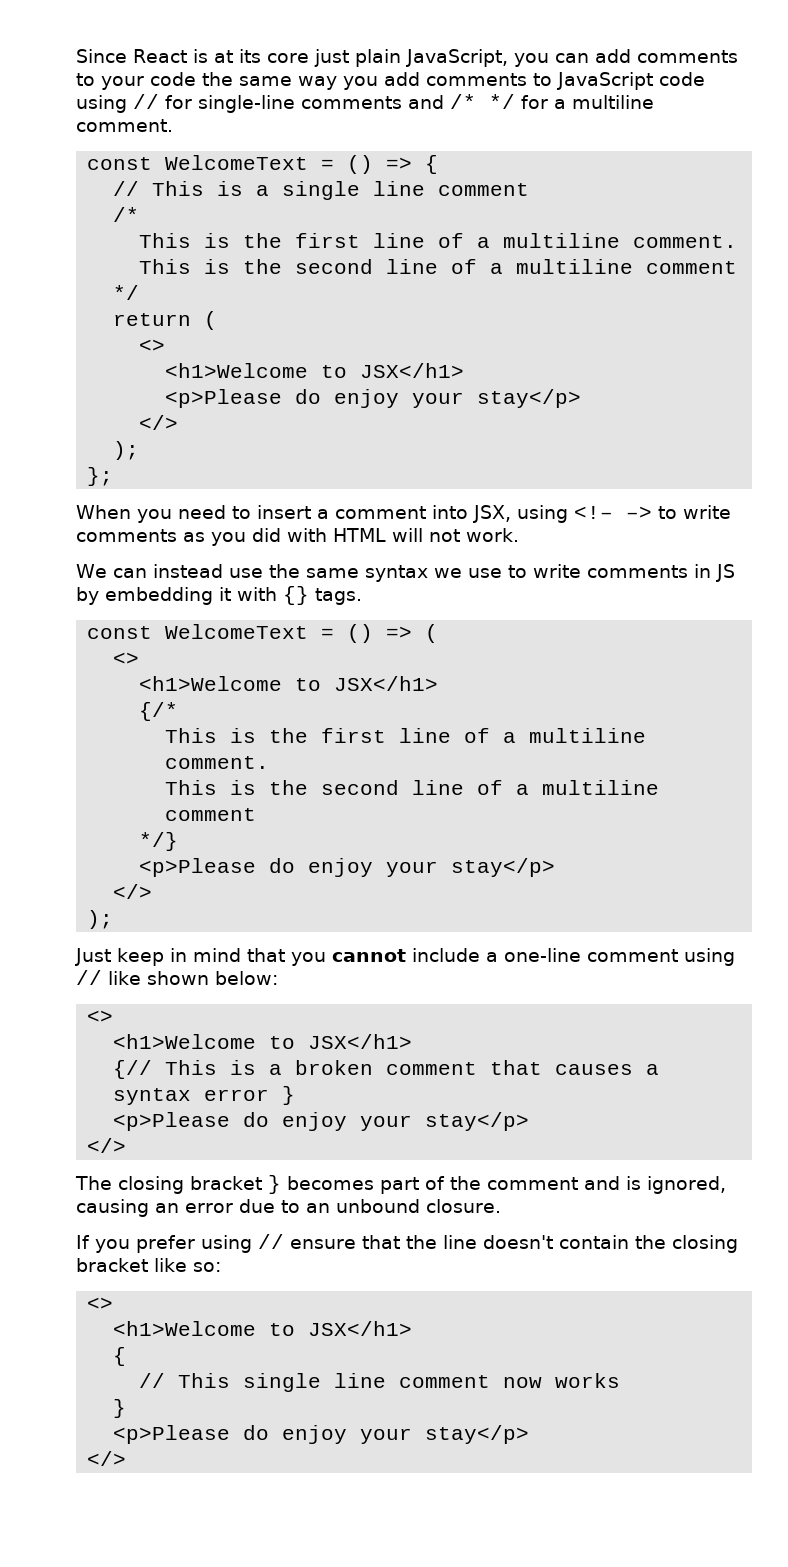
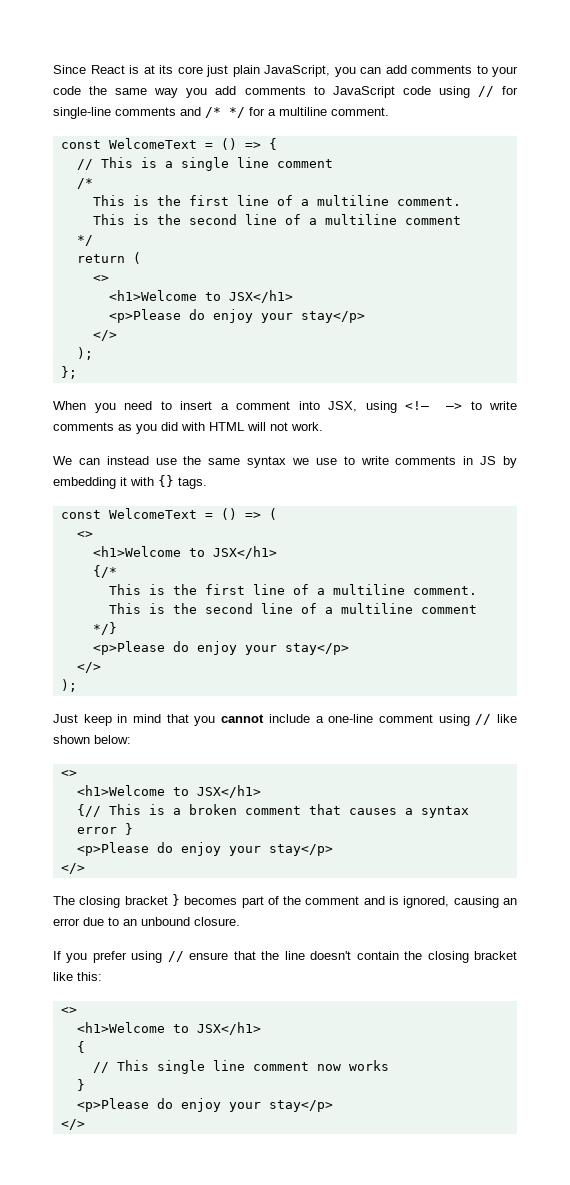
[192,1262,221,1272] so: -> [77,972,102,981] this:

